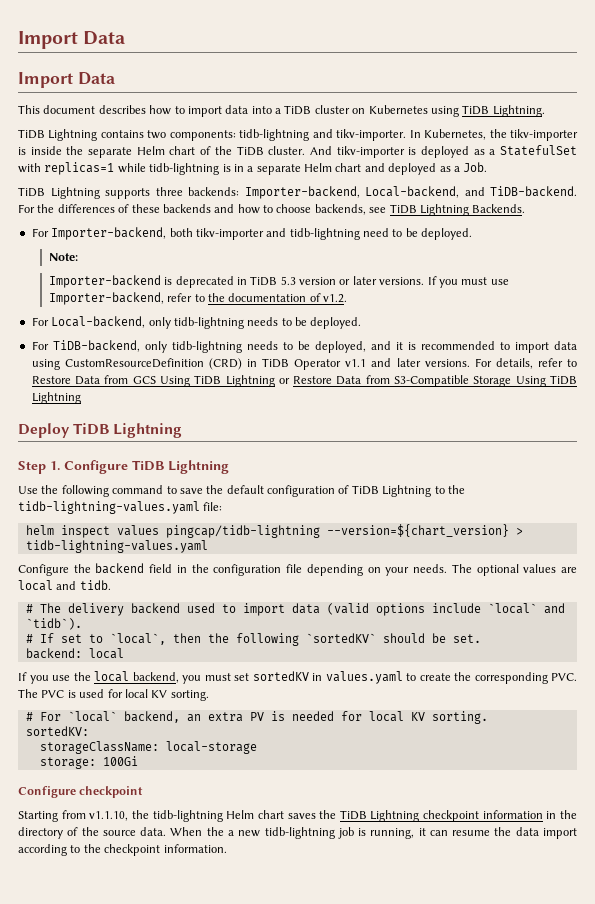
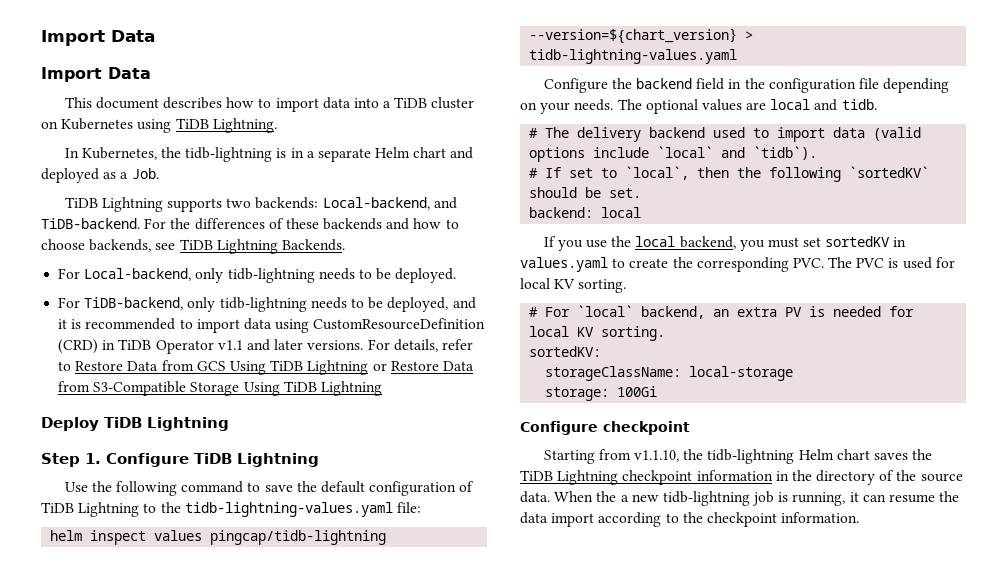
[18,129,578,141] [18,145,577,158] [18,162,146,175] TiDB Lightning contains two components: tidb-lightning and tikv-importer. In Kubernetes, the tikv-importer is inside the separate Helm chart of the TiDB cluster. And tikv-importer is deployed as a StatefulSet with replicas=1 while -> [64,147,181,160] In Kubernetes, the
[155,186,360,199] three backends: Importer-backend, -> [226,197,319,209] two backends:
[31,227,473,240] [48,253,78,261] [48,275,509,288] [48,292,348,305] // For Importer-backend, both tikv-importer and tidb-lightning need to be deployed. // Note: // Importer-backend is deprecated in TiDB 5.3 version or later versions. If you must use Importer-backend, refer to the documentation of v1.2. -> (345, 245) none

